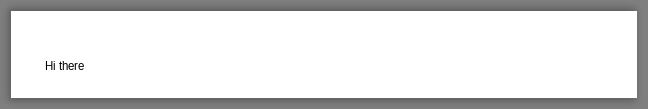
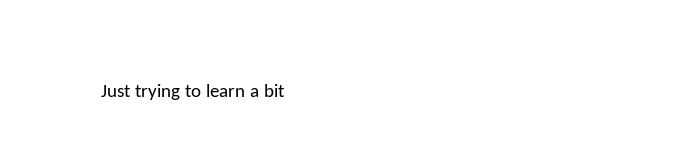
[45,61,85,70] Hi there -> [101,84,285,100] Just trying to learn a bit

